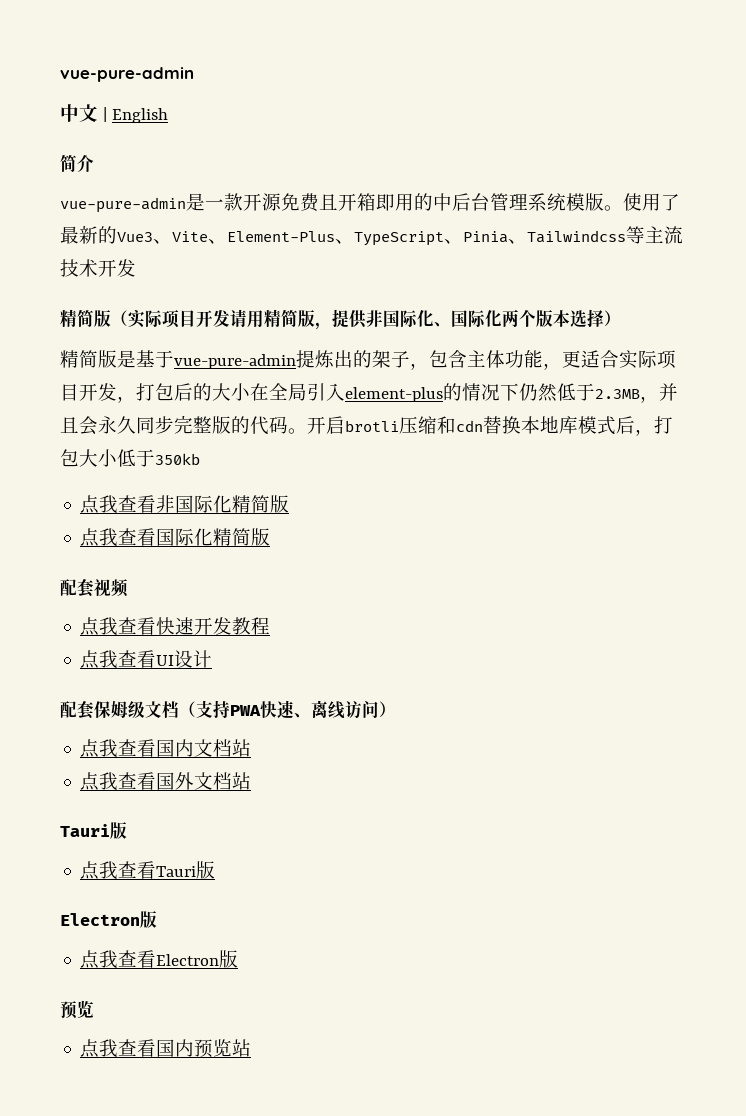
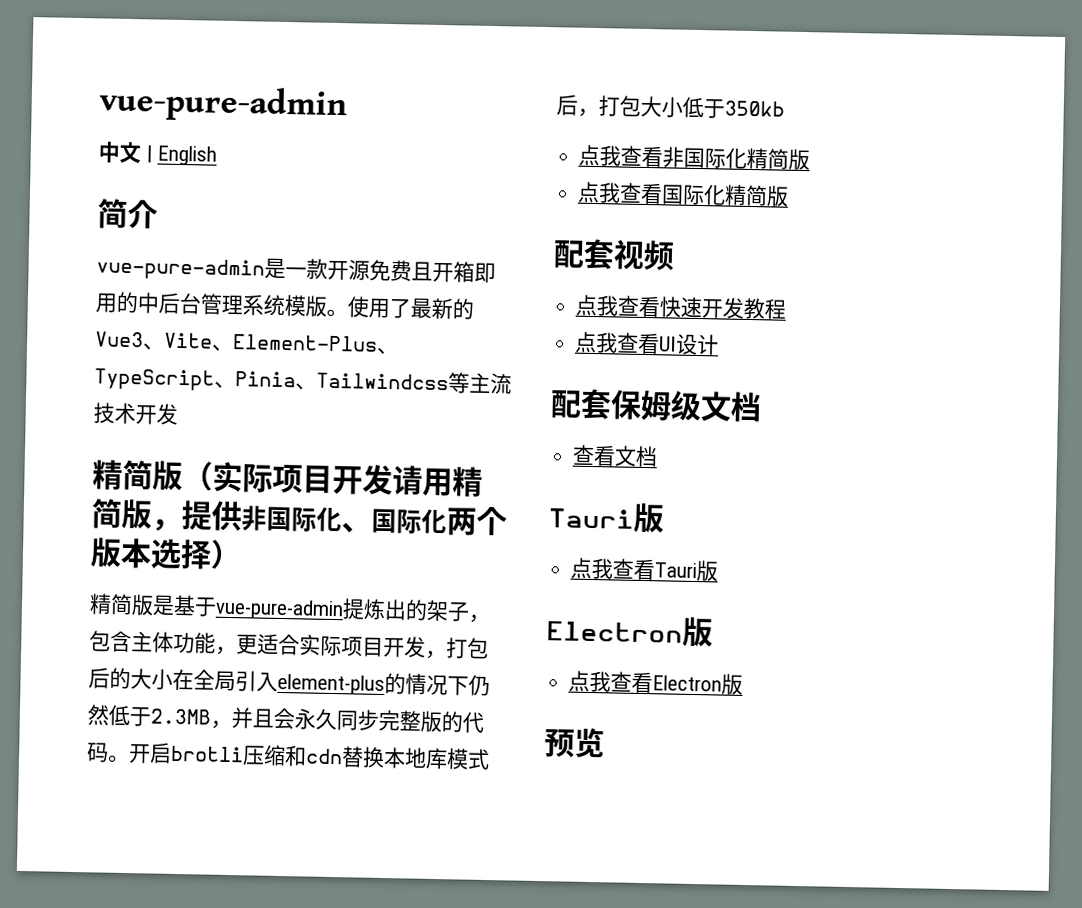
[179,700,396,719] [80,739,252,758] [80,772,252,791] （支持PWA快速、离线访问） // 点我查看国内文档站 // 点我查看国外文档站 -> [572,444,659,468] // 查看文档
[80,1039,252,1058] // 点我查看国内预览站 -> (605, 743) none

